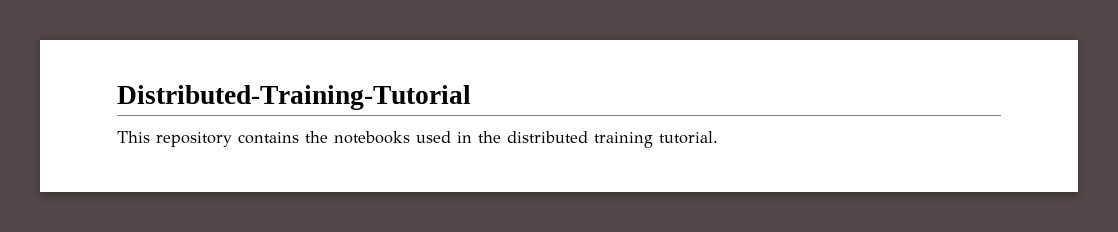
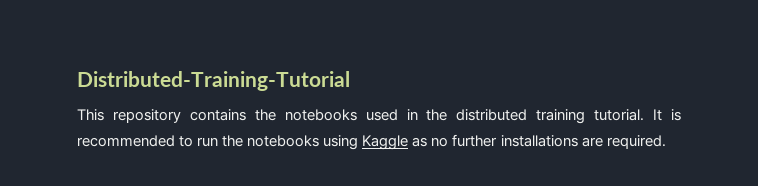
(718, 137) none -> [653,109,681,121] [77,134,666,150] It is recommended to run the notebooks using Kaggle as no further installations are required.

